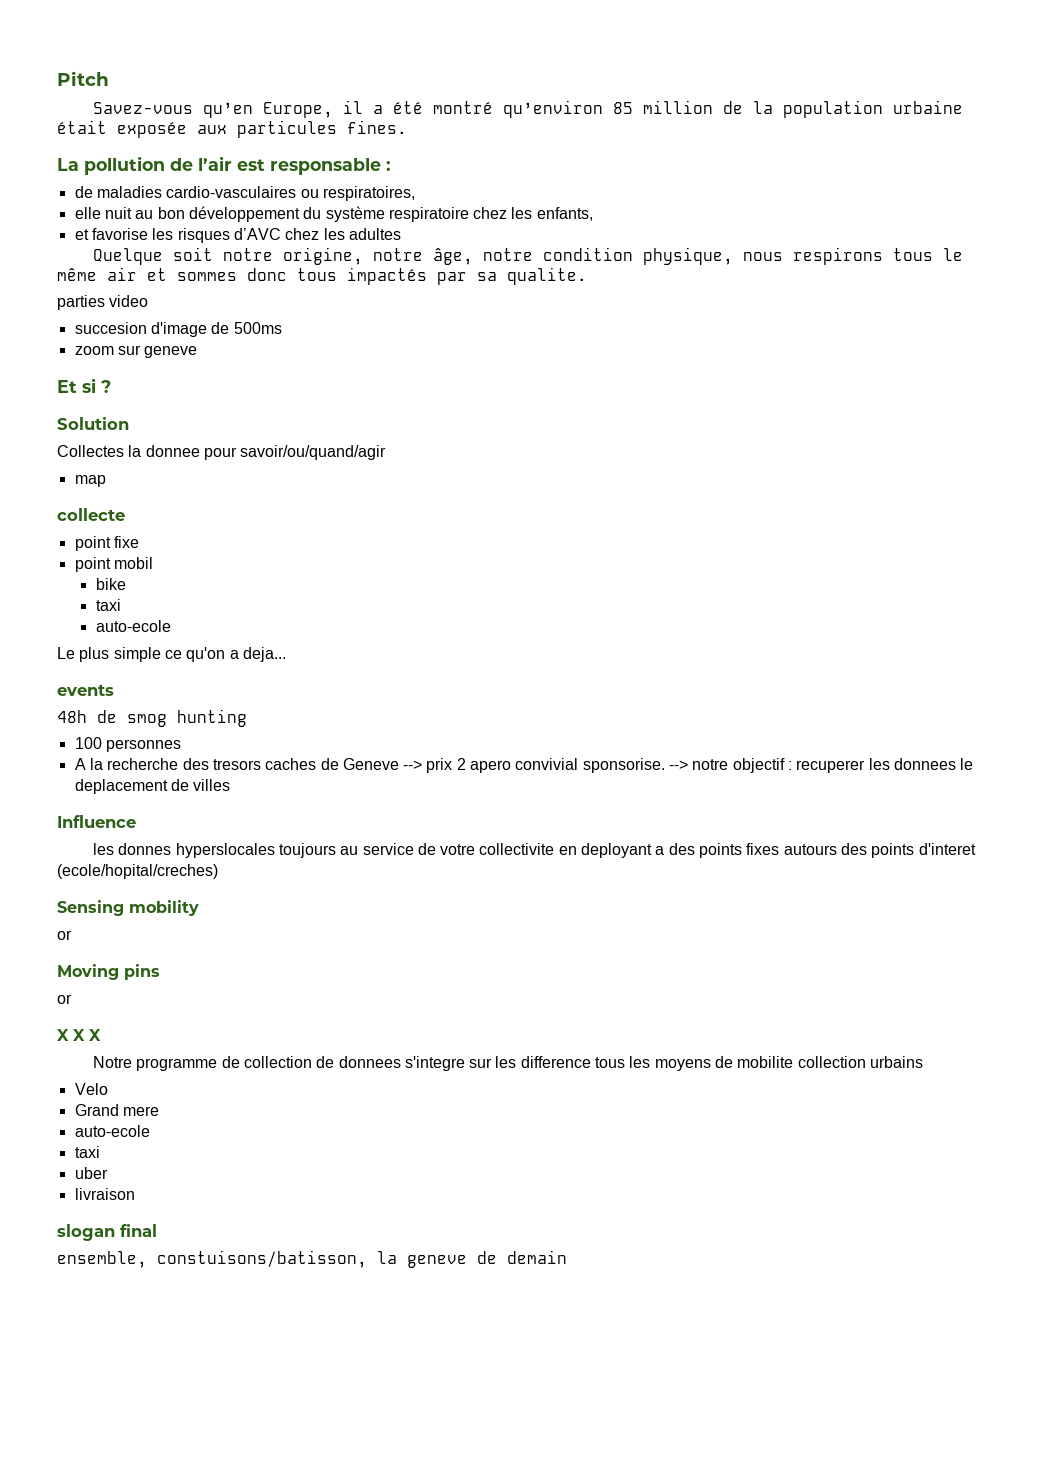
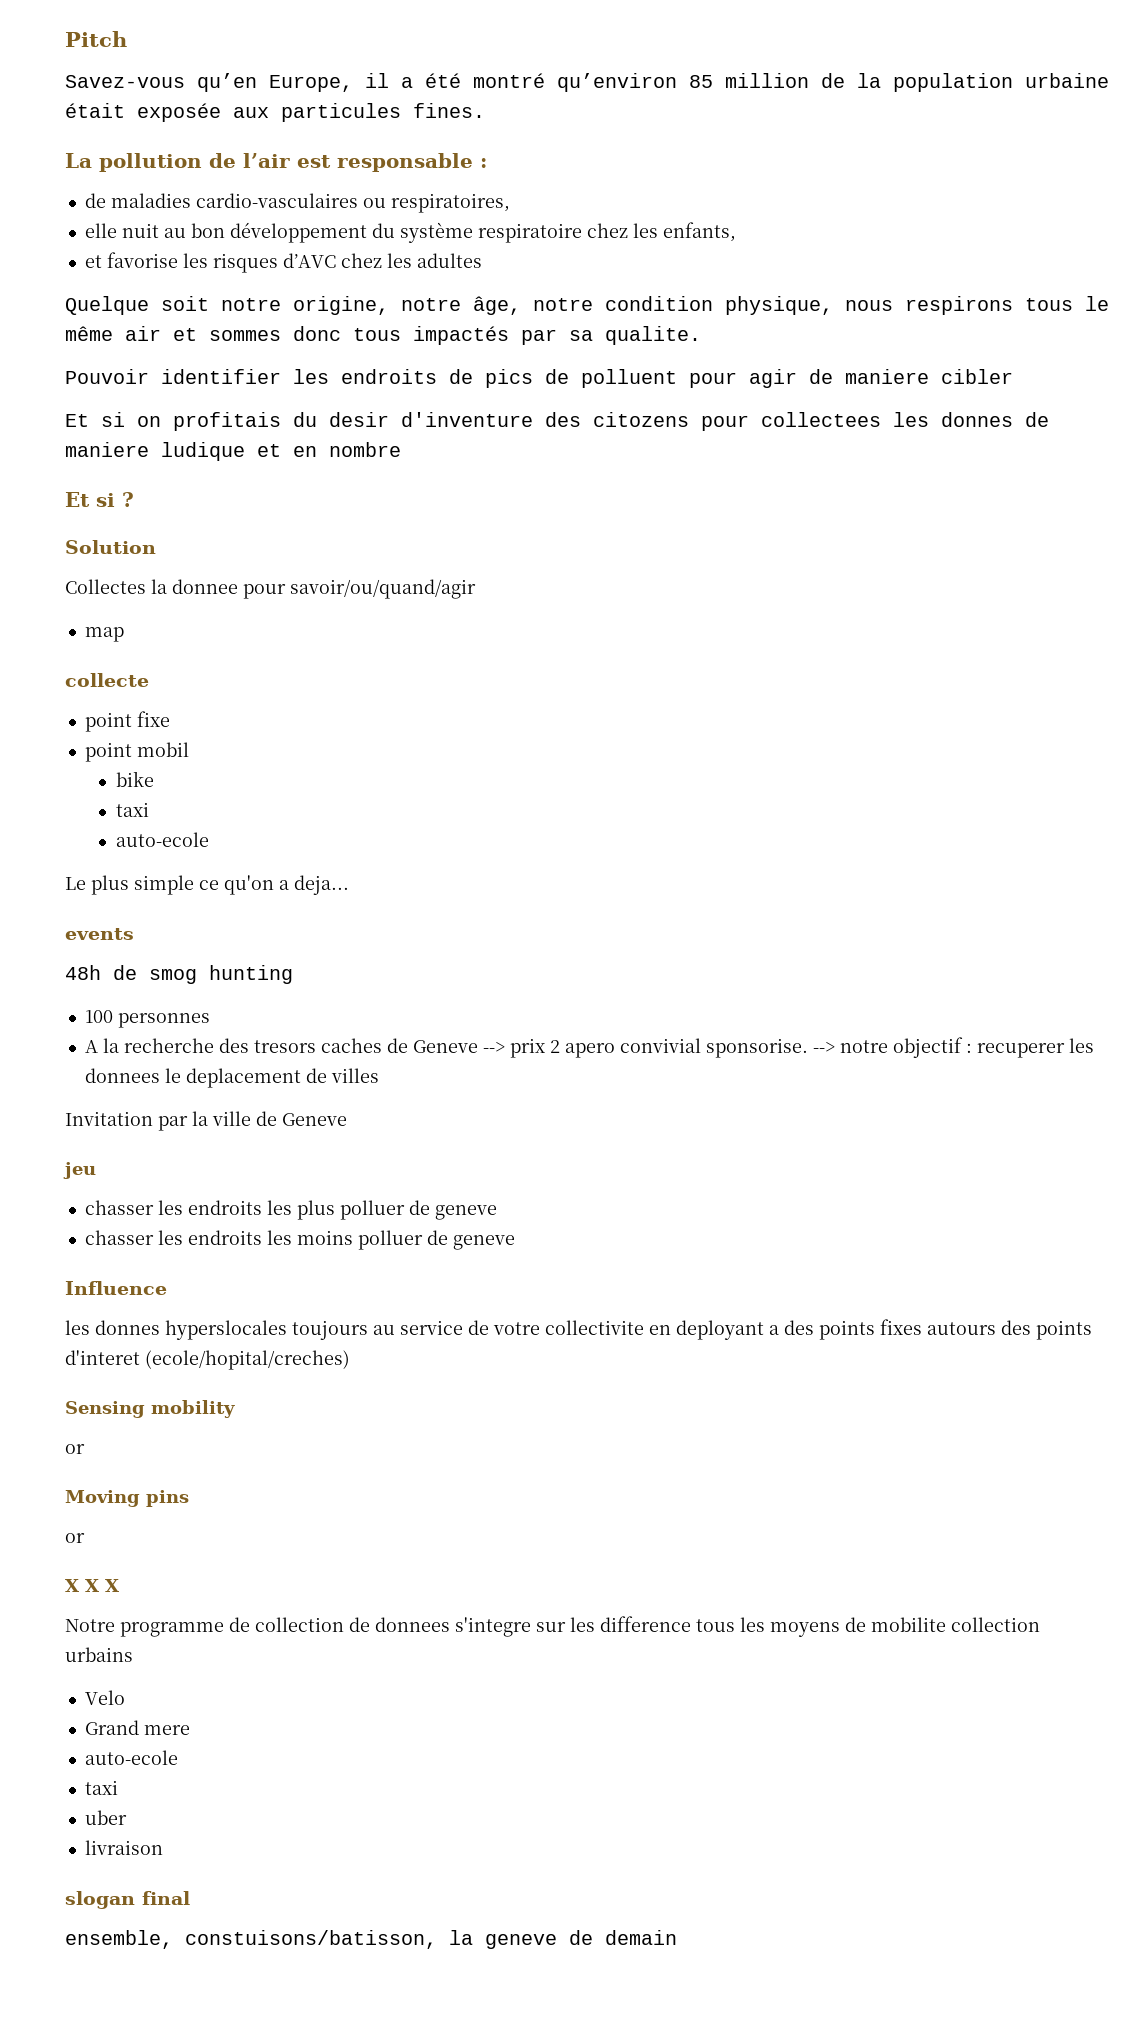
[57,295,149,310] [74,322,282,337] [74,345,198,358] parties video // succesion d'image de 500ms // zoom sur geneve -> [65,369,1013,388] [65,412,1049,431] [65,442,401,461] Pouvoir identifier les endroits de pics de polluent pour agir de maniere cibler // Et si on profitais du desir d'inventure des citozens pour collectees les donnes de maniere ludique et en nombre
(231, 785) none -> [65,1111,347,1131] [63,1162,96,1179] [84,1200,497,1220] [84,1230,515,1250] // Invitation par la ville de Geneve // jeu // chasser les endroits les plus polluer de geneve // chasser les endroits les moins polluer de geneve

